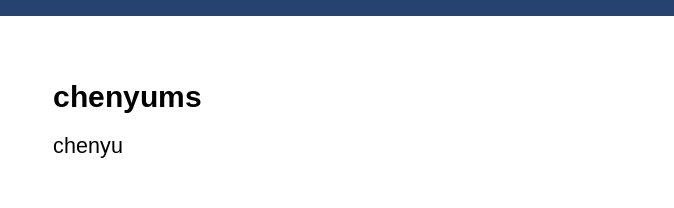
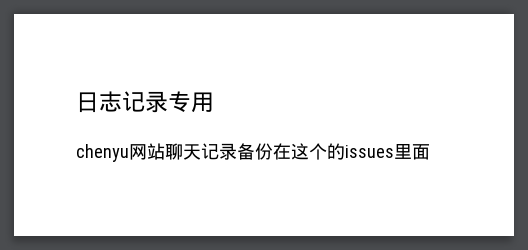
[53,85,202,113] [53,137,123,158] chenyums // chenyu -> [76,91,214,113] [76,143,430,162] 日志记录专用 // chenyu网站聊天记录备份在这个的issues里面

